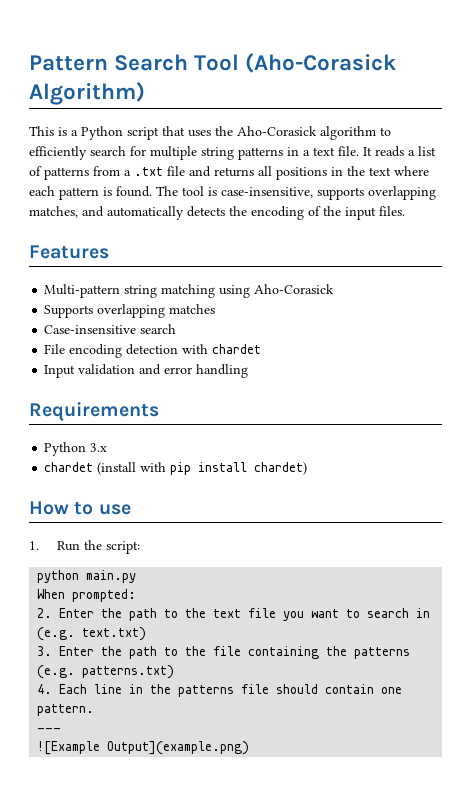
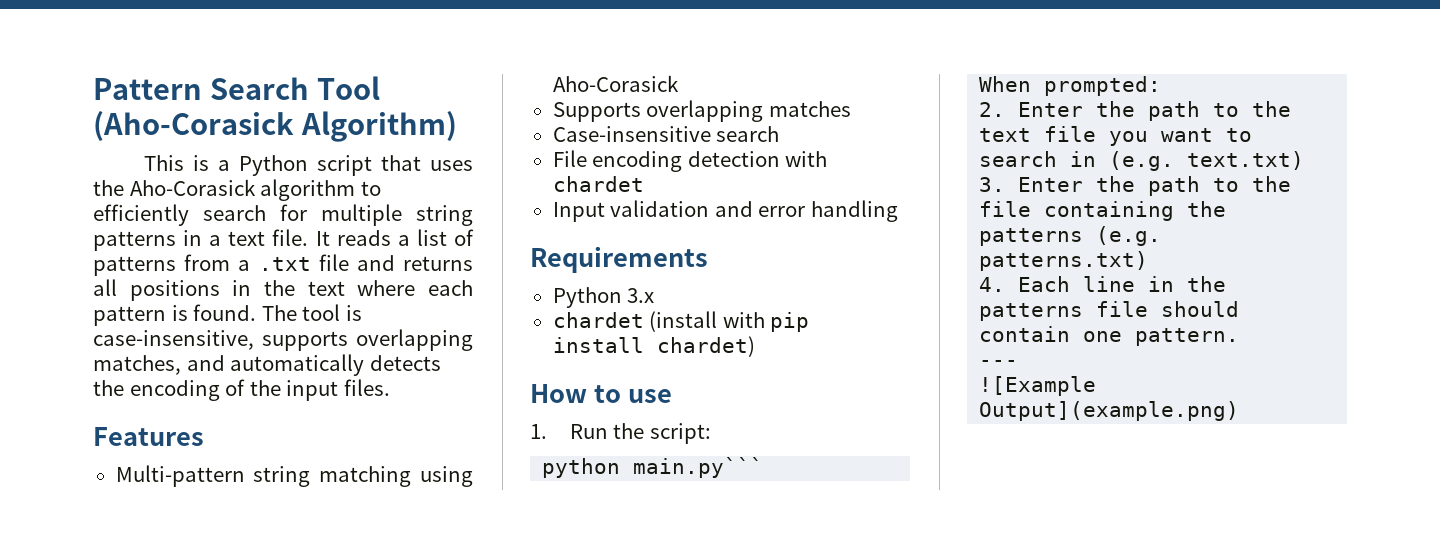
[86,570,137,583] main.py -> [633,457,764,478] main.py```

